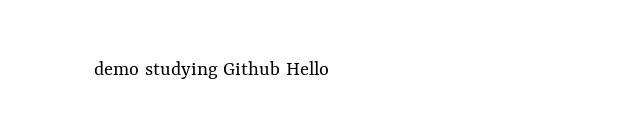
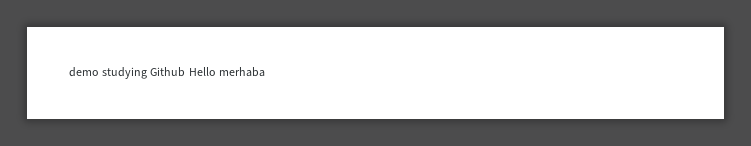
(330, 68) none -> [218,67,265,77] merhaba

